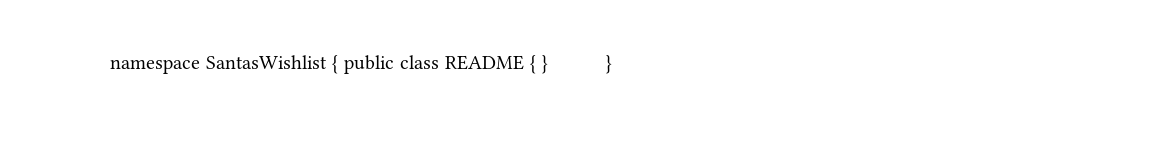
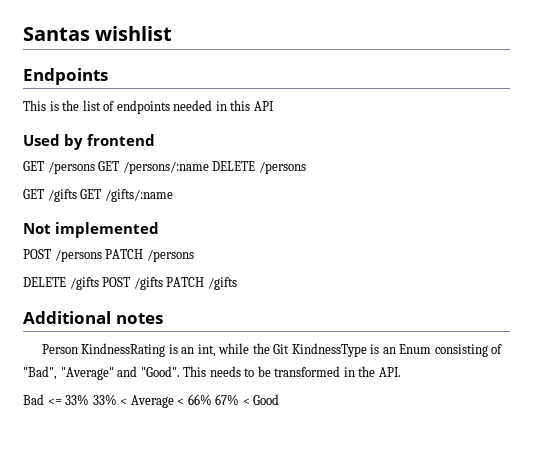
[110,55,612,74] namespace SantasWishlist { public class README { } } -> [23,26,173,41] [23,68,108,85] [23,100,274,114] [23,134,155,150] [23,161,306,174] [23,189,173,202] [23,222,159,238] [23,249,194,262] [23,277,237,290] [23,311,163,324] [41,343,503,357] [23,366,401,380] [23,394,280,408] Santas wishlist // Endpoints // This is the list of endpoints needed in this API // Used by frontend // GET /persons GET /persons/:name DELETE /persons // GET /gifts GET /gifts/:name // Not implemented // POST /persons PATCH /persons // DELETE /gifts POST /gifts PATCH /gifts // Additional notes // Person KindnessRating is an int, while the Git KindnessType is an Enum consisting of "Bad", "Average" and "Good". This needs to be transformed in the API. // Bad <= 33% 33% < Average < 66% 67% < Good

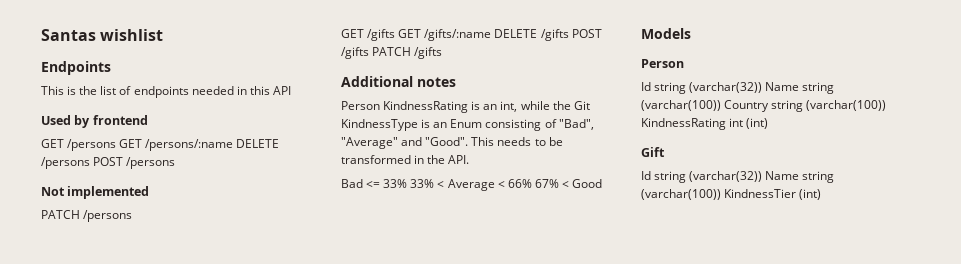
[23,189,173,202] [23,222,159,238] [23,249,194,262] // GET /gifts GET /gifts/:name // Not implemented // POST /persons PATCH /persons // -> [93,157,176,169] [41,186,150,199] [41,210,133,222] [341,29,492,41] POST /persons // Not implemented // PATCH /persons // GET /gifts GET /gifts/:name
(280, 399) none -> [641,28,691,39] [641,59,684,68] [641,82,835,94] [641,100,887,112] [641,118,769,130] [641,147,665,157] [641,171,835,183] [641,189,822,200] // Models // Person // Id string (varchar(32)) Name string (varchar(100)) Country string (varchar(100)) KindnessRating int (int) // Gift // Id string (varchar(32)) Name string (varchar(100)) KindnessTier (int)

